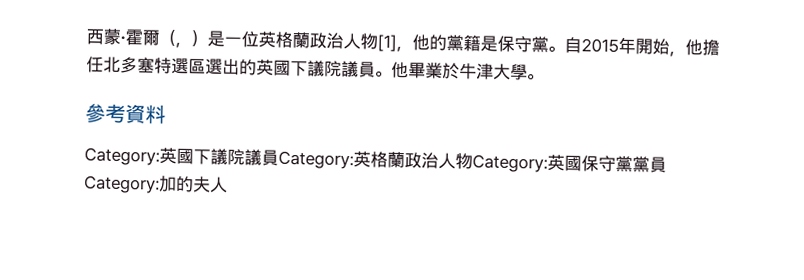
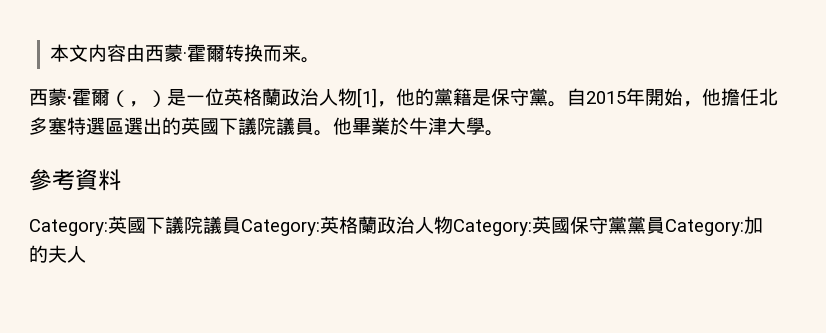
(86, 36) none -> [50,44,321,63] 本文内容由西蒙·霍爾转换而来。 //

